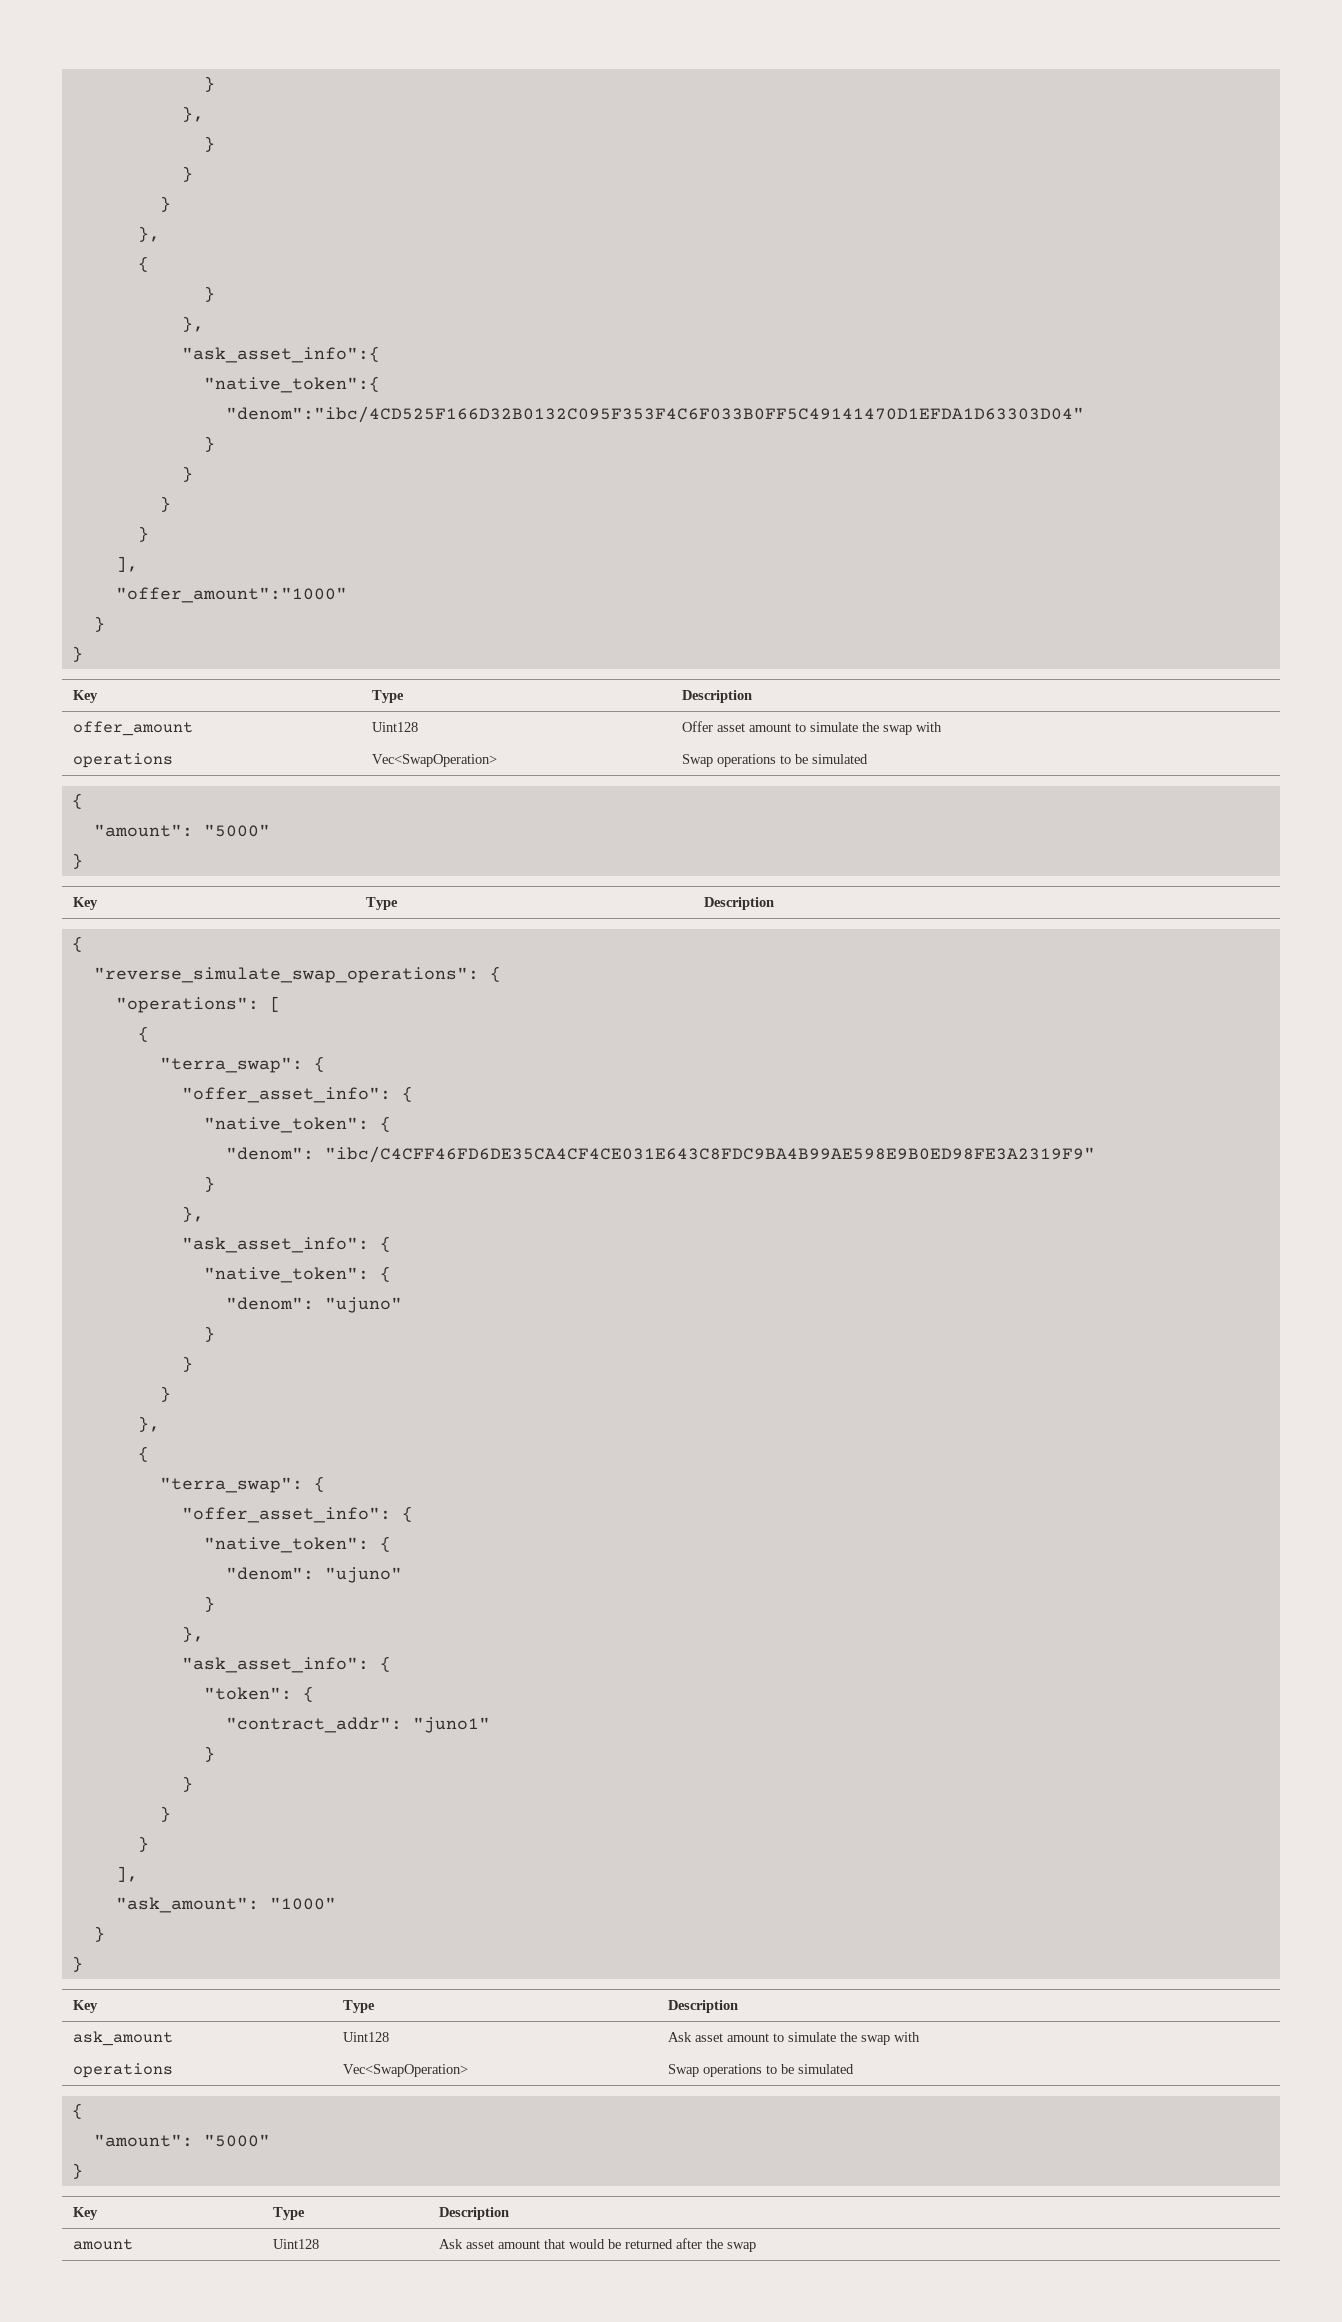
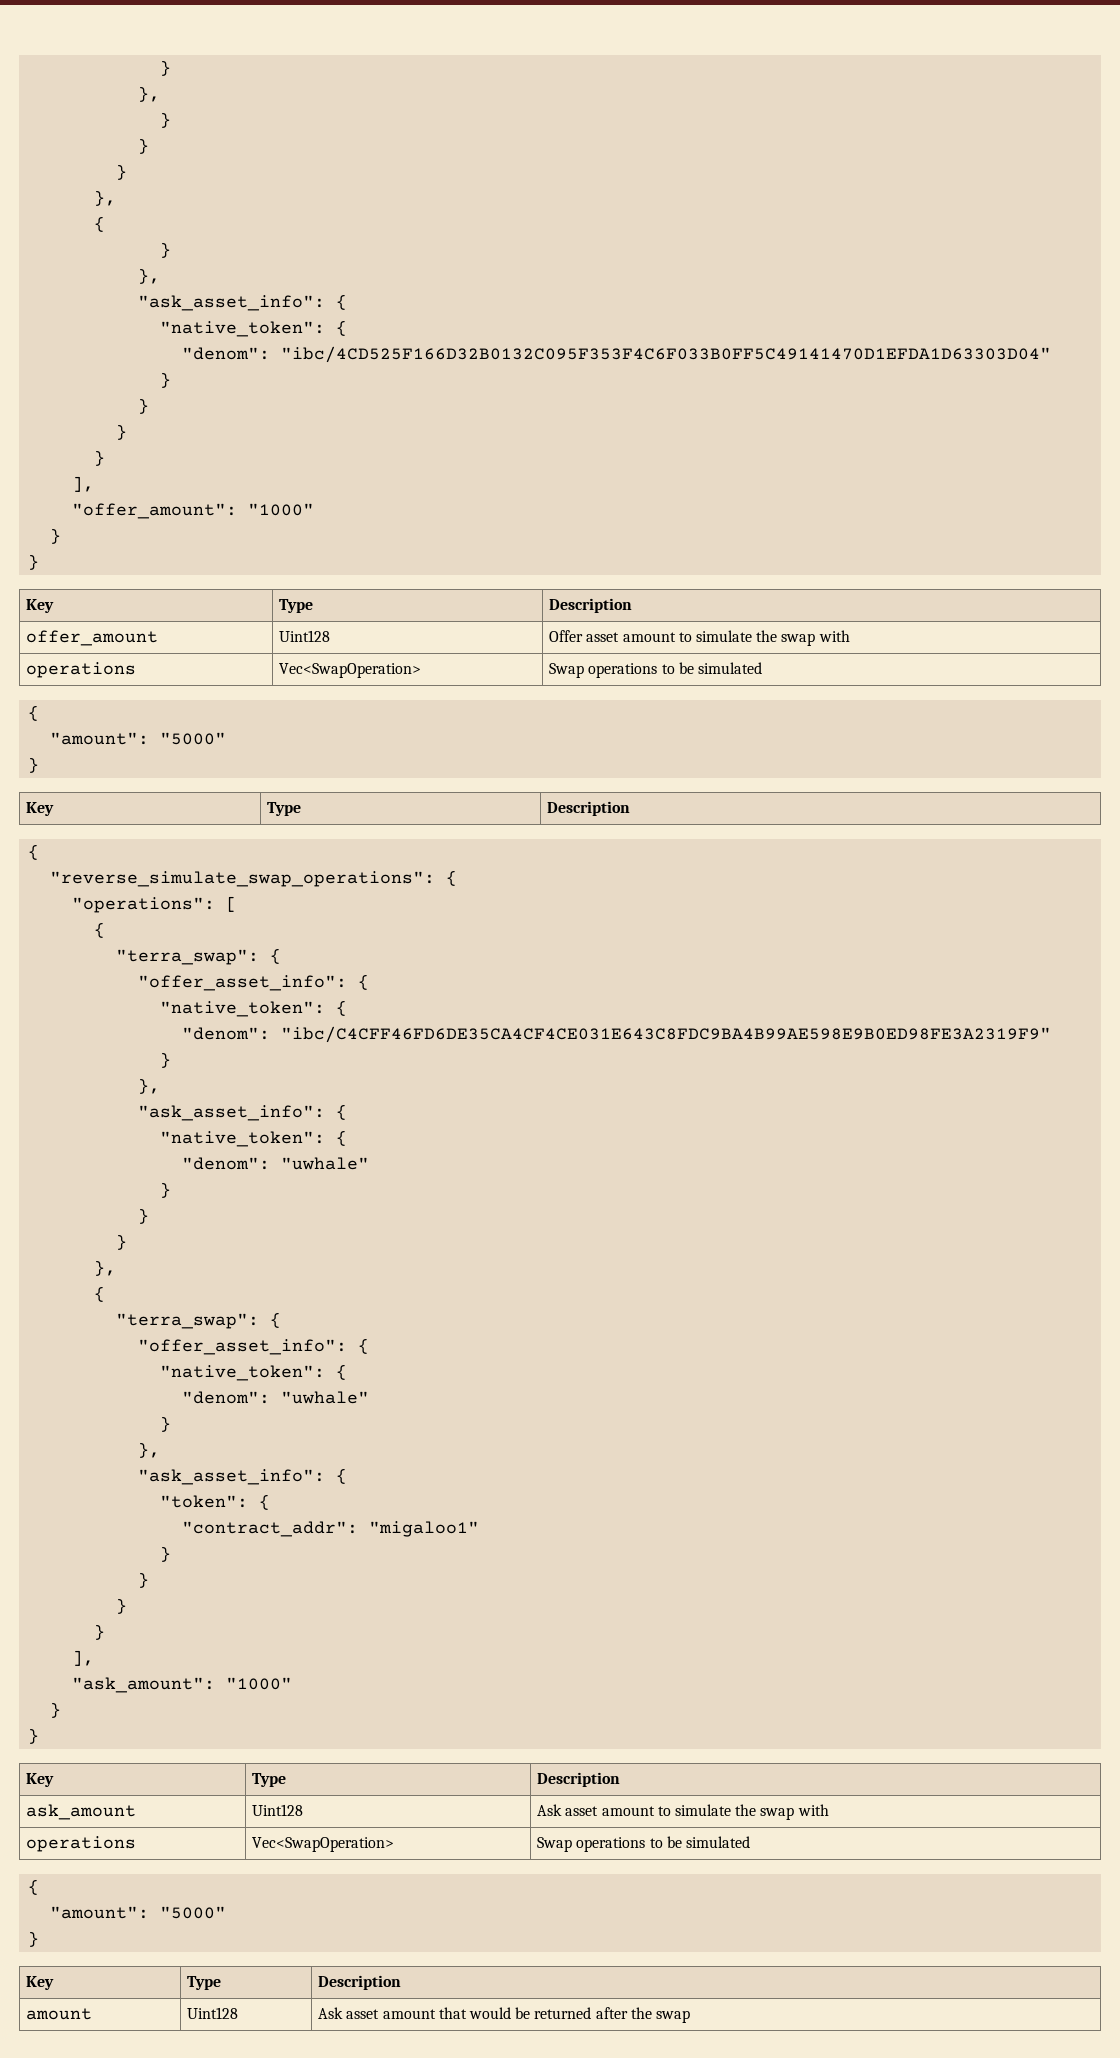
[181,346,380,363] [203,376,380,393] [225,406,1084,423] [203,436,215,452] [181,466,193,482] [159,496,171,512] [137,526,149,542] [115,556,138,572] [115,587,347,603] "ask_asset_info":{ // "native_token":{ // "denom":"ibc/4CD525F166D32B0132C095F353F4C6F033B0FF5C49141470D1EFDA1D63303D04" // } // } // } // } // ], // "offer_amount":"1000" -> [138,294,348,311] [160,320,348,337] [182,346,1052,363] [160,372,172,388] [138,398,150,414] [116,424,128,440] [94,450,106,466] [72,476,95,492] [72,503,315,519] "ask_asset_info": { // "native_token": { // "denom": "ibc/4CD525F166D32B0132C095F353F4C6F033B0FF5C49141470D1EFDA1D63303D04" // } // } // } // } // ], // "offer_amount": "1000"
[324,1297,402,1313] "ujuno" -> [281,1157,370,1170] "uwhale"
[324,1567,402,1583] "ujuno" -> [281,1391,370,1404] "uwhale"
[412,1717,490,1733] "juno1" -> [369,1521,480,1537] "migaloo1"

